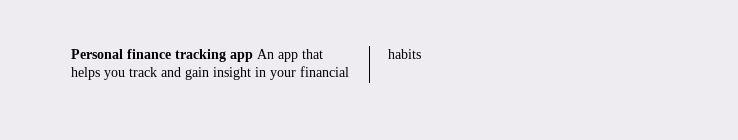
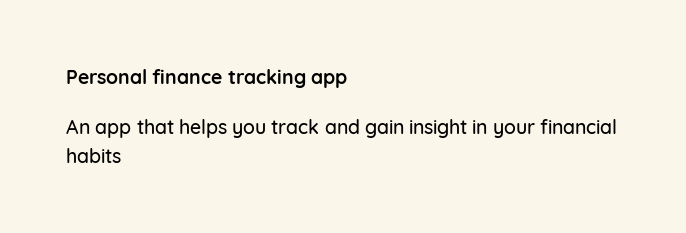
(253, 57) none -> (347, 80) //

